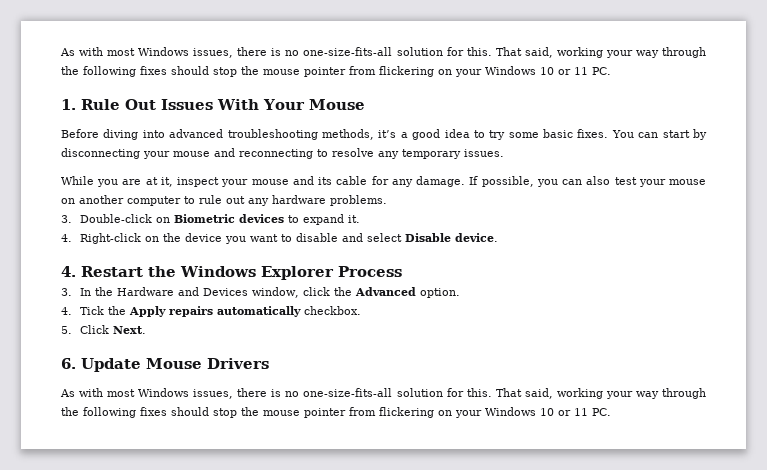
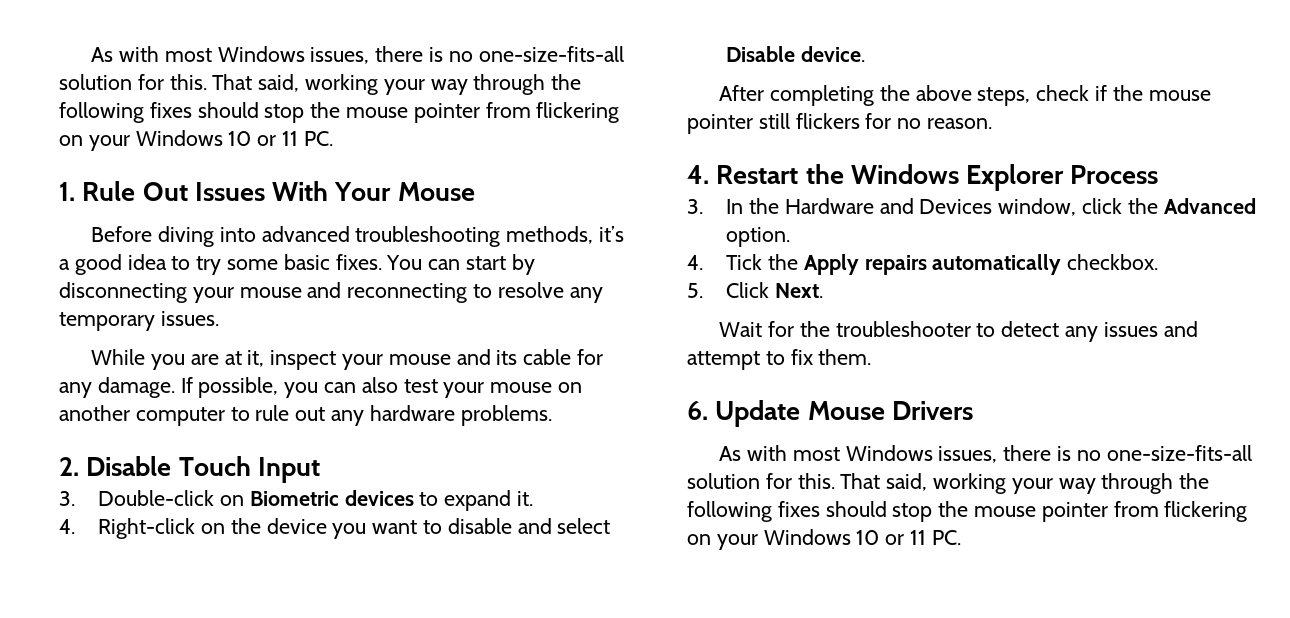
(387, 200) none -> [59,456,320,483] // 2. Disable Touch Input
(499, 237) none -> [719,85,1211,106] [687,113,993,134] // After completing the above steps, check if the mouse pointer still flickers for no reason.
(147, 330) none -> [719,321,1198,342] [687,349,872,370] // Wait for the troubleshooter to detect any issues and attempt to fix them.

